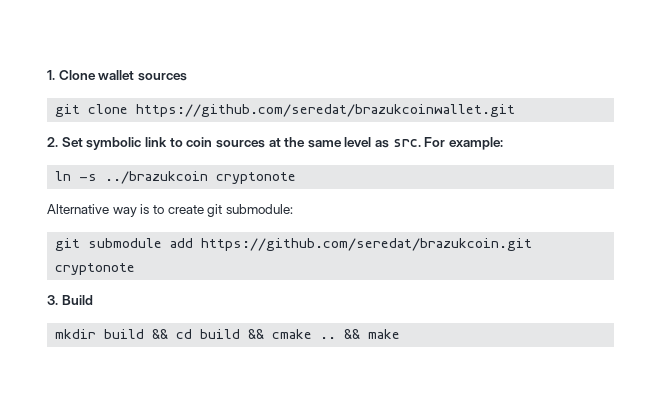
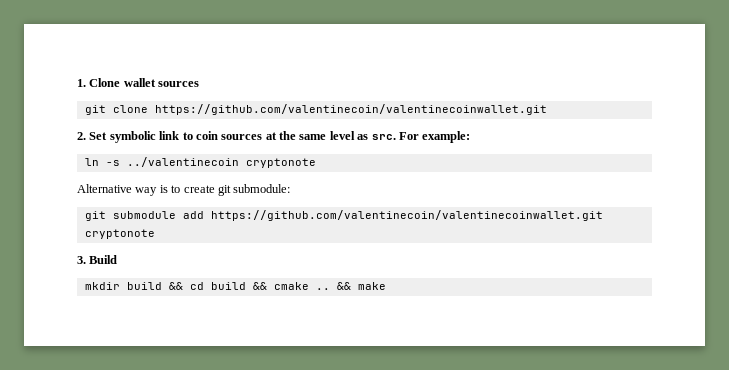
[136,104,516,117] https://github.com/seredat/brazukcoinwallet.git -> [154,104,547,115] https://github.com/valentinecoin/valentinecoinwallet.git
[105,171,209,184] ../brazukcoin -> [126,157,239,167] ../valentinecoin
[201,238,533,251] https://github.com/seredat/brazukcoin.git -> [210,210,603,221] https://github.com/valentinecoin/valentinecoinwallet.git

